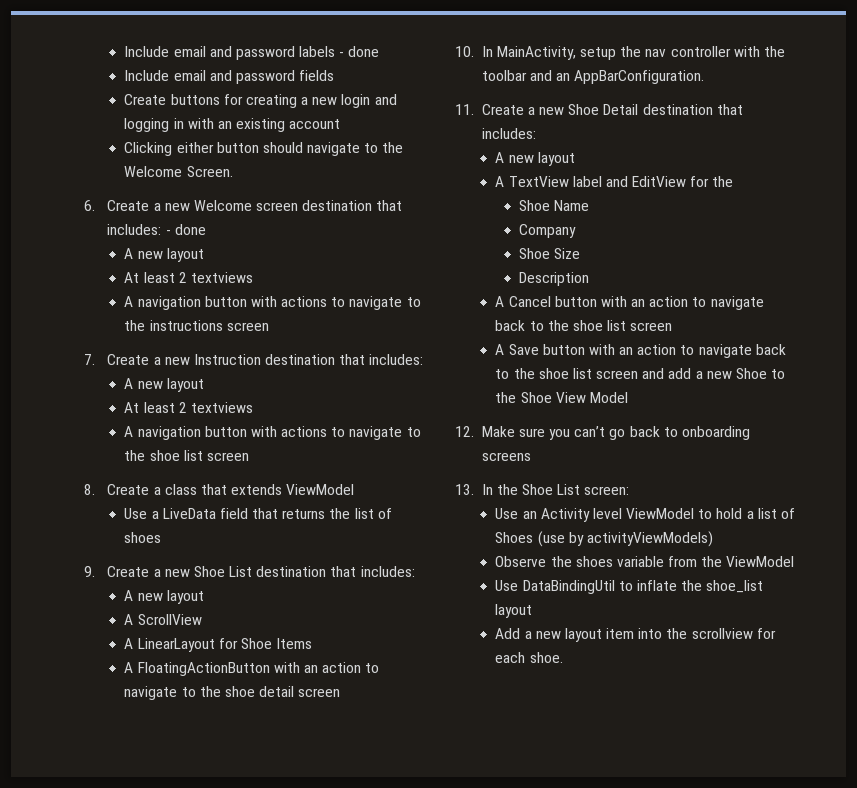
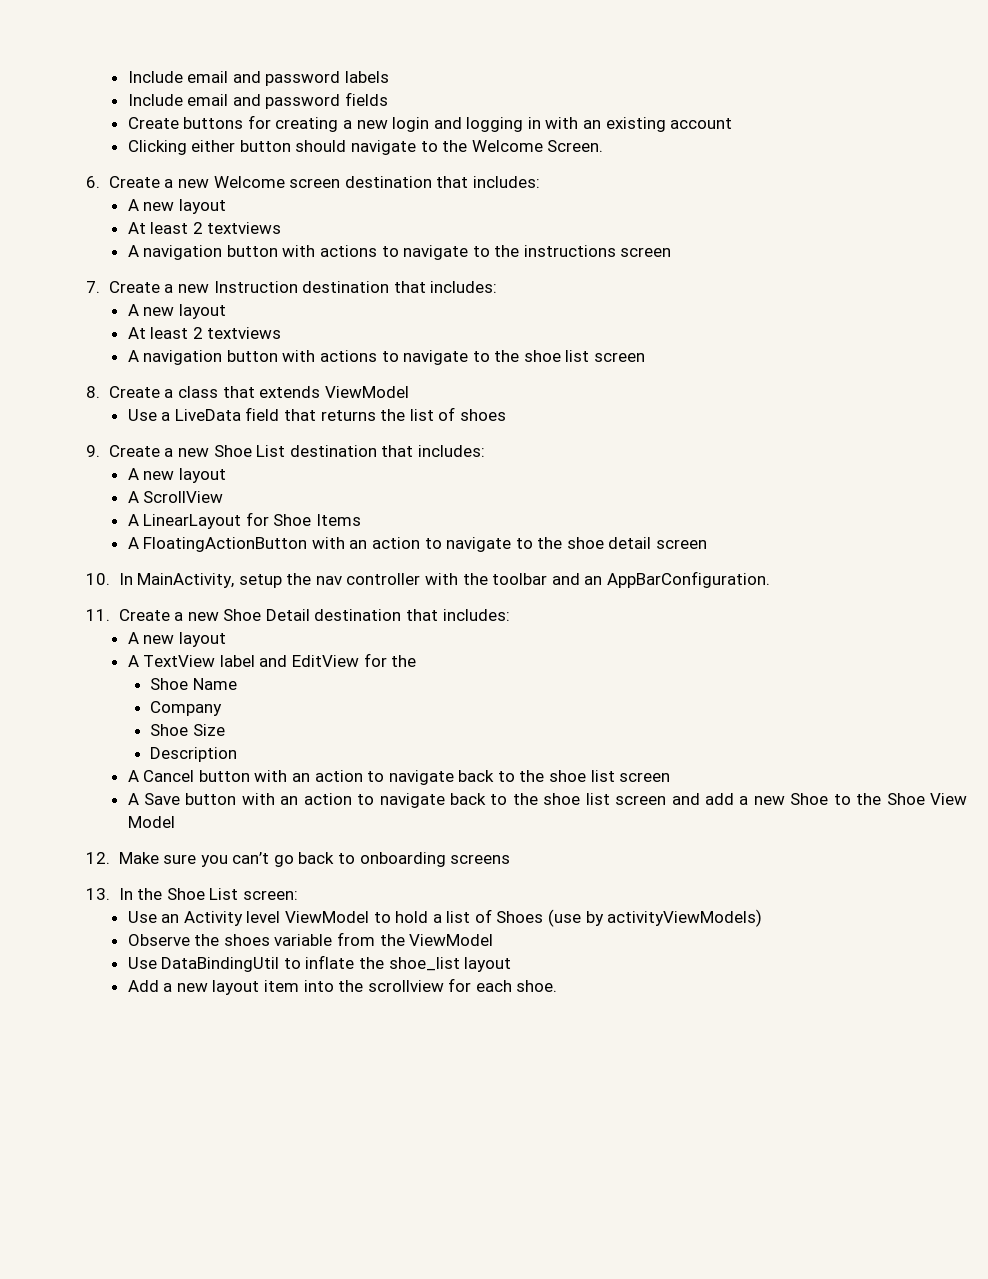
[339,46,380,57] - done -> (389, 77) none
[165,224,206,235] - done -> (541, 182) none

